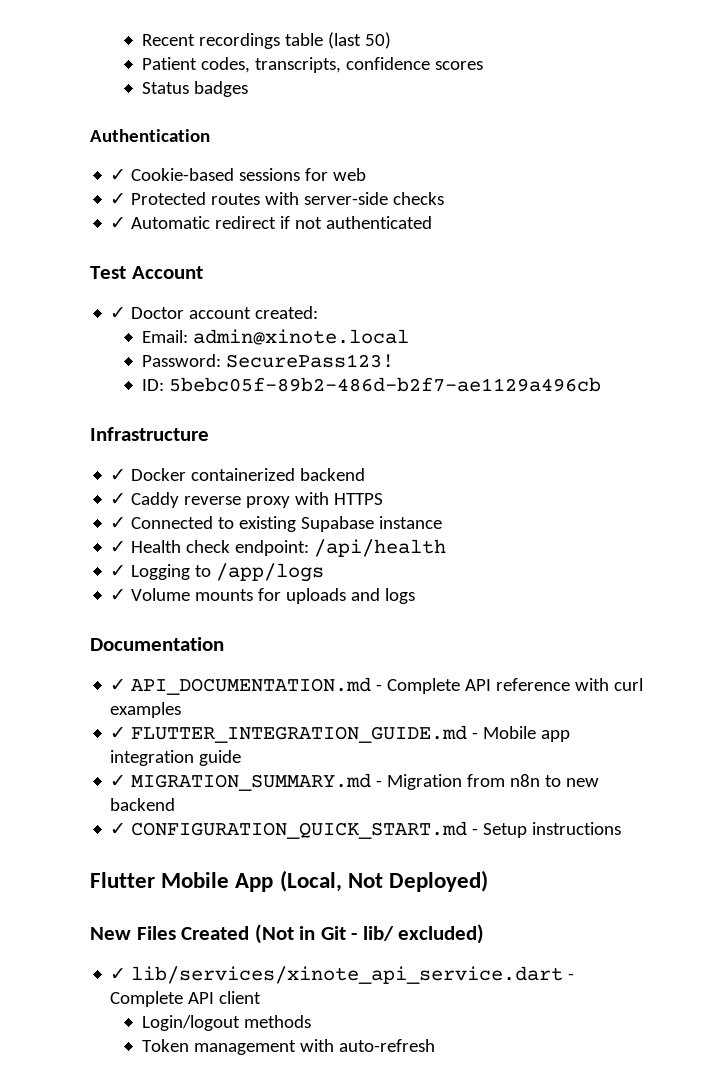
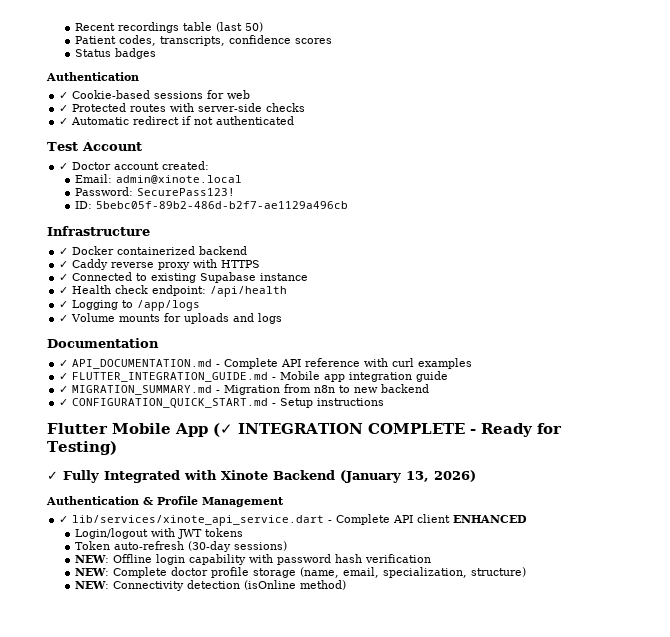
[279,870,489,892] [90,924,485,944] (Local, Not Deployed) // New Files Created (Not in Git - lib/ excluded) -> [213,423,562,437] [47,441,117,455] [47,470,476,483] [46,496,284,507] (✓ INTEGRATION COMPLETE - Ready for Testing) // ✓ Fully Integrated with Xinote Backend (January 13, 2026) // Authentication & Profile Management
(262, 997) none -> [453,515,528,523] ENHANCED
[243,1015,311,1028] [141,1039,435,1055] methods // Token management with auto-refresh -> [151,528,244,539] [75,541,288,552] [75,554,432,565] [75,567,527,578] [75,580,347,591] with JWT tokens // Token auto-refresh (30-day sessions) // NEW: Offline login capability with password hash verification // NEW: Complete doctor profile storage (name, email, specialization, structure) // NEW: Connectivity detection (isOnline method)

